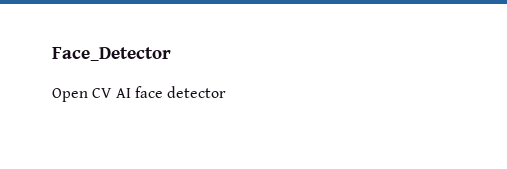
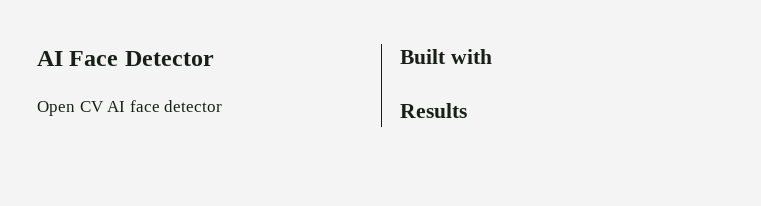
[52,47,171,61] Face_Detector -> [37,51,214,66] AI Face Detector
(227, 92) none -> [400,49,492,64] [400,103,467,118] // Built with // Results

